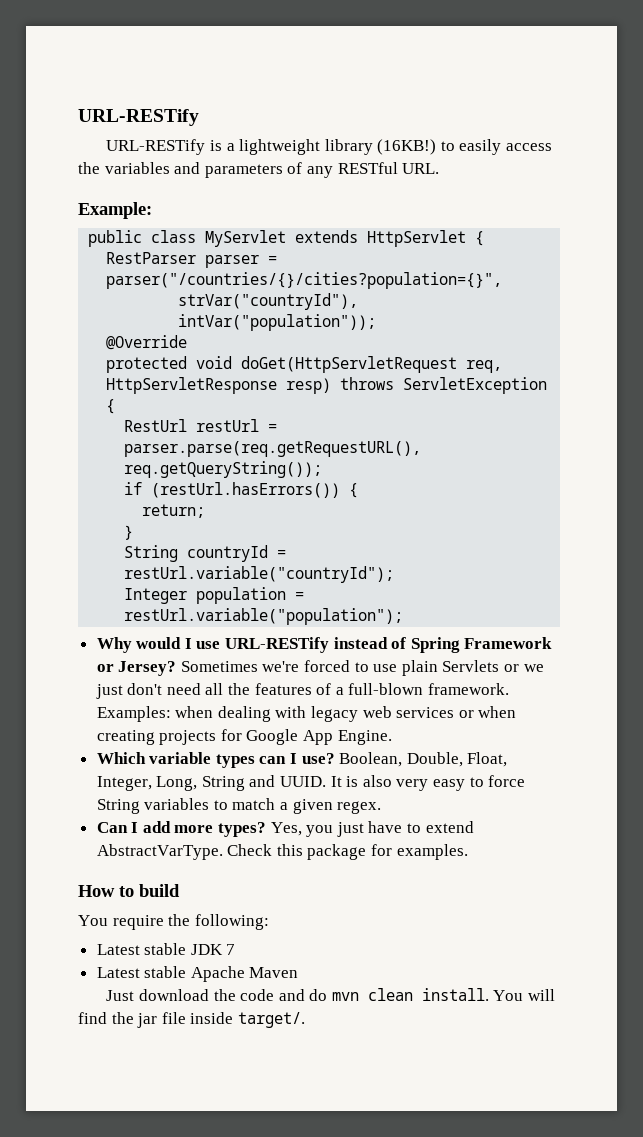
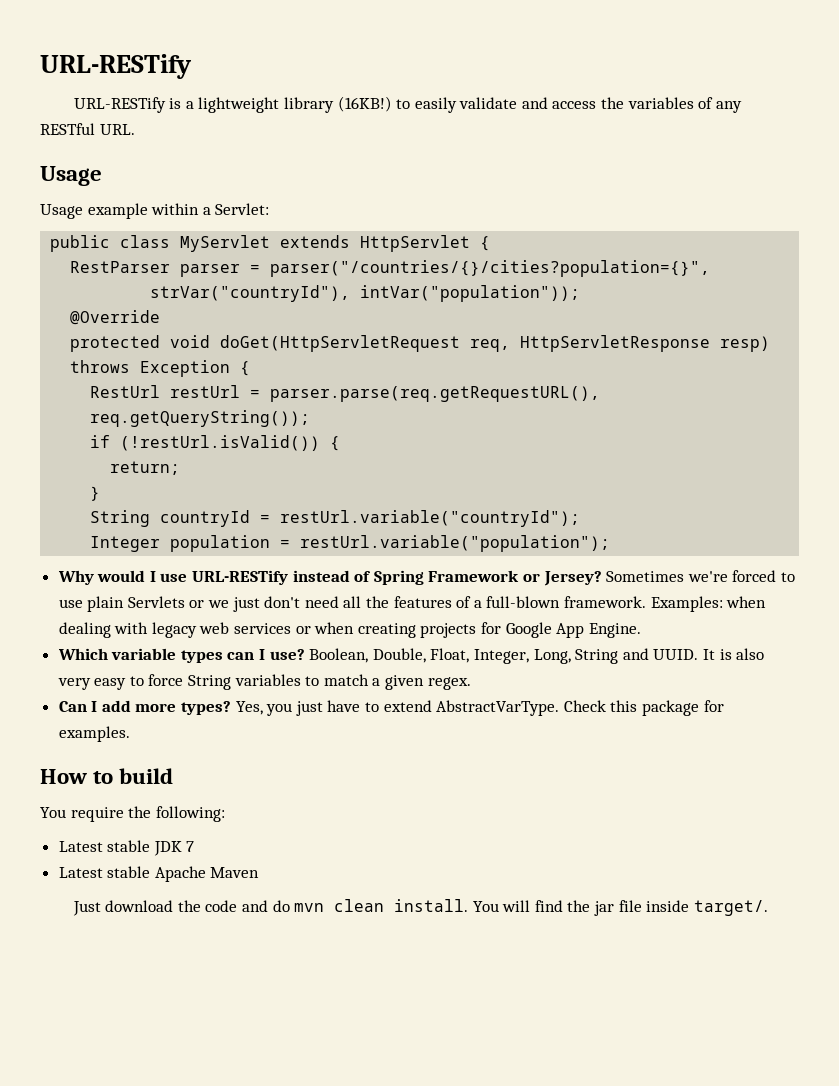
(502, 147) none -> [459,97,548,109] validate and
[174,162,283,178] and parameters -> (694, 103) none
[78,202,152,219] Example: -> [40,166,102,186] [40,203,270,219] Usage // Usage example within a Servlet:
[403,377,548,394] ServletException -> [140,360,231,377] Exception
[151,482,341,498] (restUrl.hasErrors()) -> [120,435,321,451] (!restUrl.isValid())

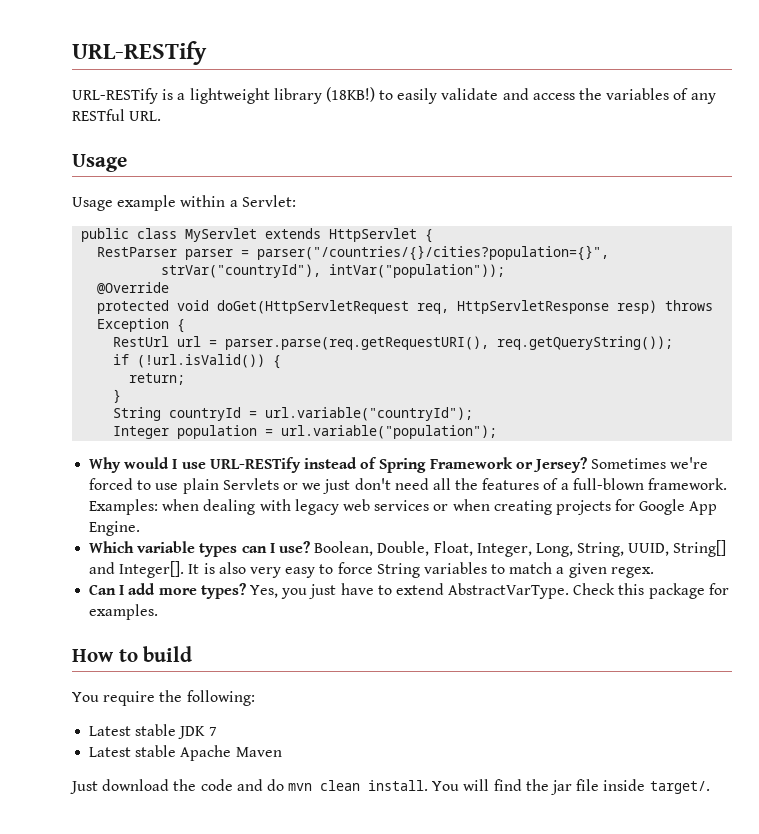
[337,96,392,112] (16KB!) -> [325,87,375,102] (18KB!)
[170,385,601,402] restUrl = parser.parse(req.getRequestURL(), -> [177,336,490,350] url = parser.parse(req.getRequestURI(),
[120,435,321,451] (!restUrl.isValid()) -> [137,354,266,368] (!url.isValid())
[280,510,581,527] restUrl.variable("countryId"); -> [265,407,474,421] url.variable("countryId");
[300,535,611,552] restUrl.variable("population"); -> [281,425,498,439] url.variable("population");
[575,648,699,664] String and UUID. -> [577,540,727,557] [89,561,185,578] String, UUID, String[] and Integer[].

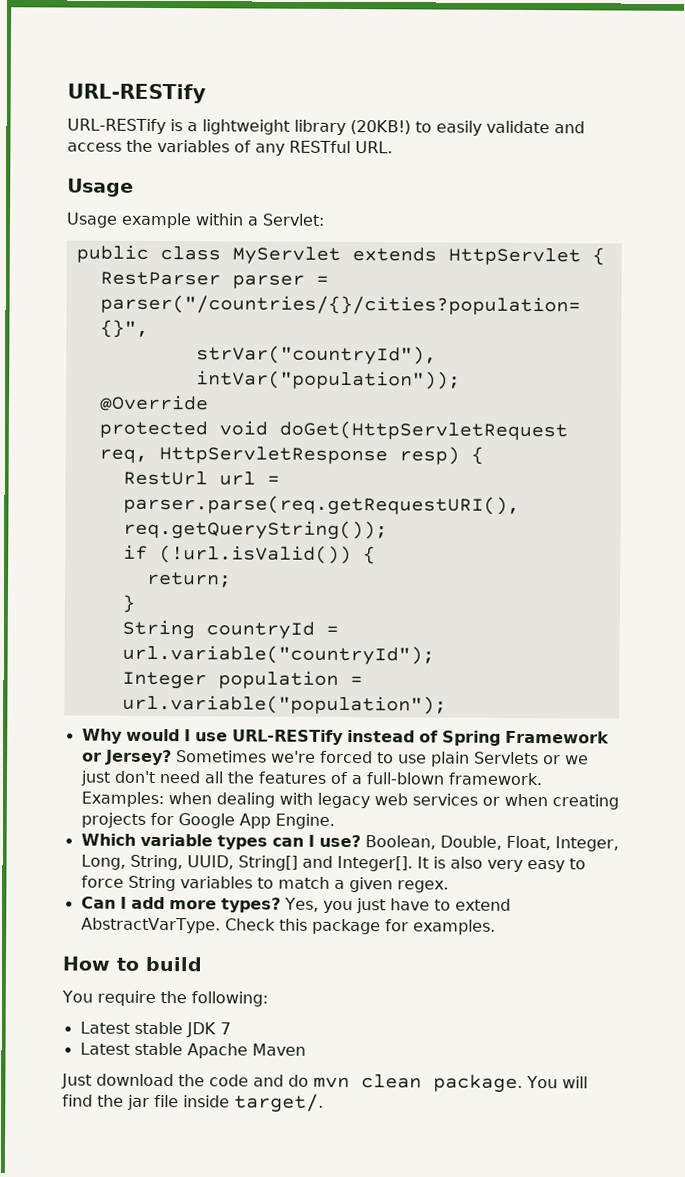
[325,87,375,102] (18KB!) -> [350,120,411,135] (20KB!)
[665,300,714,311] [97,318,170,332] throws Exception -> (460, 455) none
[368,780,429,791] install. -> [433,1074,523,1093] package.

